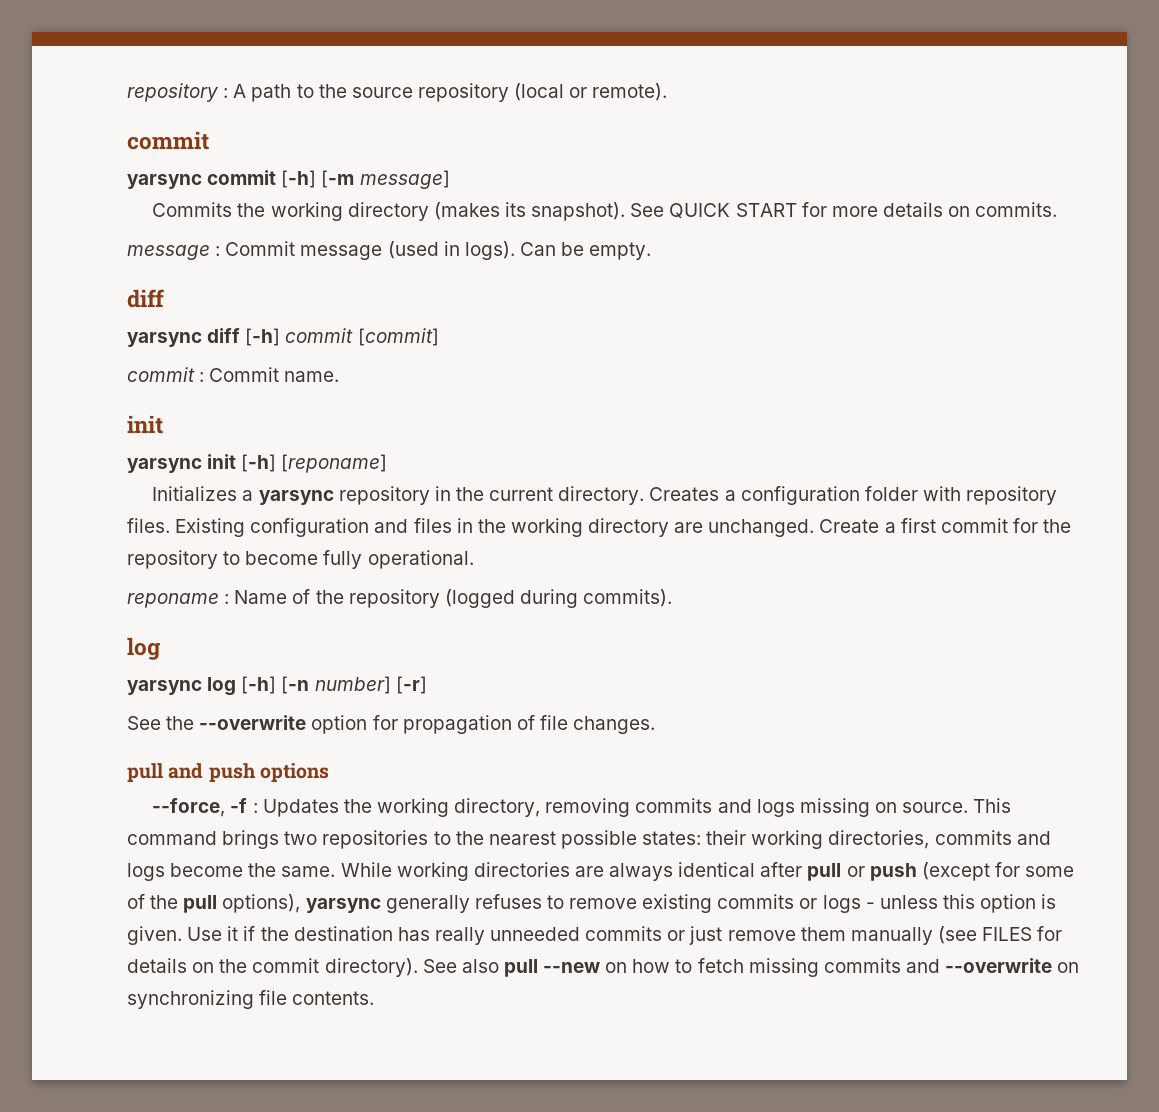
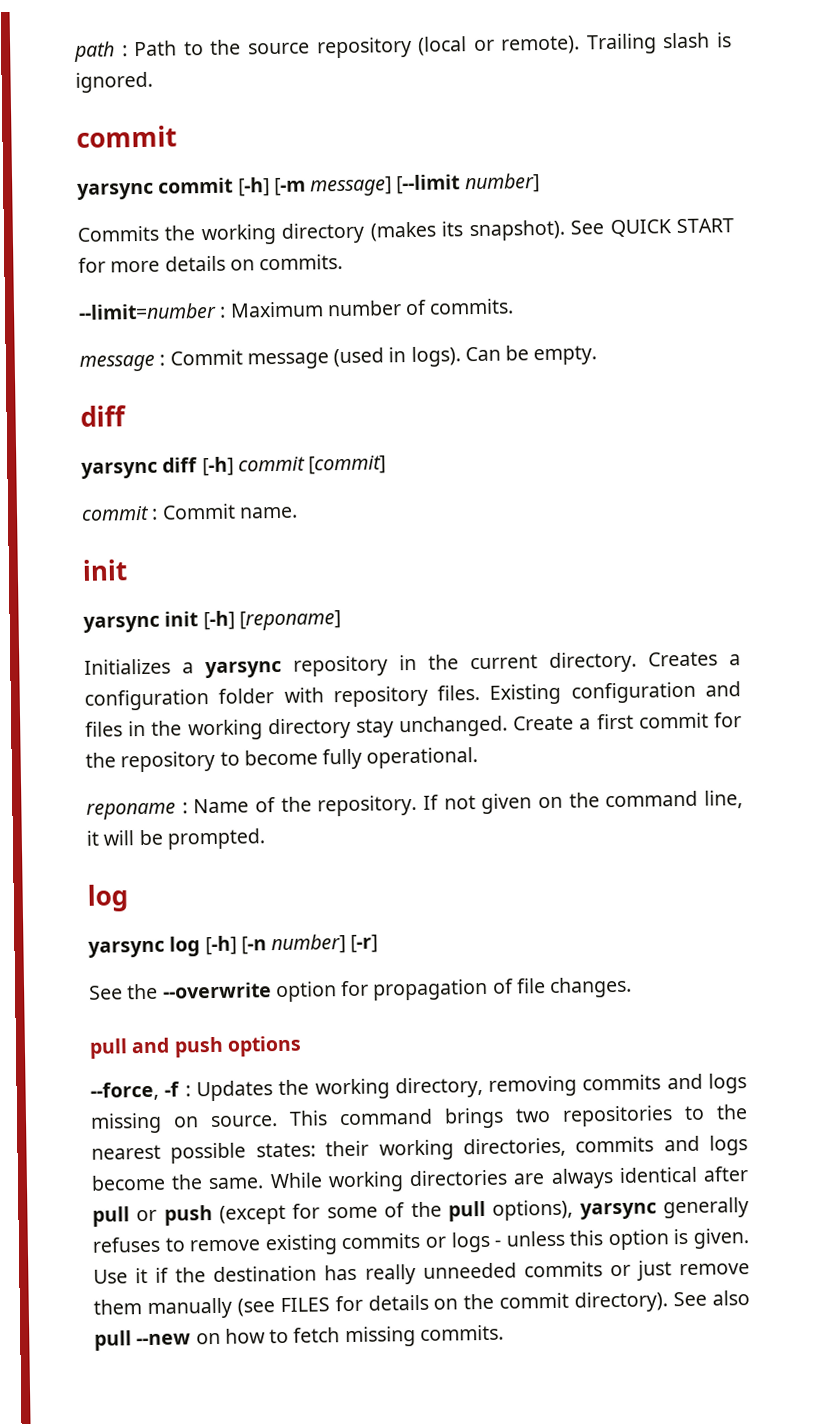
[127,83,292,102] repository : A path -> [74,40,178,62] path : Path
(668, 92) none -> [585,32,732,55] [75,71,153,93] Trailing slash is ignored.
(450, 179) none -> [396,173,540,195] [--limit number]
(1058, 209) none -> [78,298,515,320] // --limit=number : Maximum number of commits.
[674,522,704,533] are -> [355,718,394,738] stay
[348,589,673,608] repository (logged during commits). -> [317,790,743,817] [86,828,266,850] repository. If not given on the command line, it will be prompted.
[823,958,1080,973] [127,990,375,1009] commits and --overwrite on synchronizing file contents. -> [419,1324,504,1341] commits.

